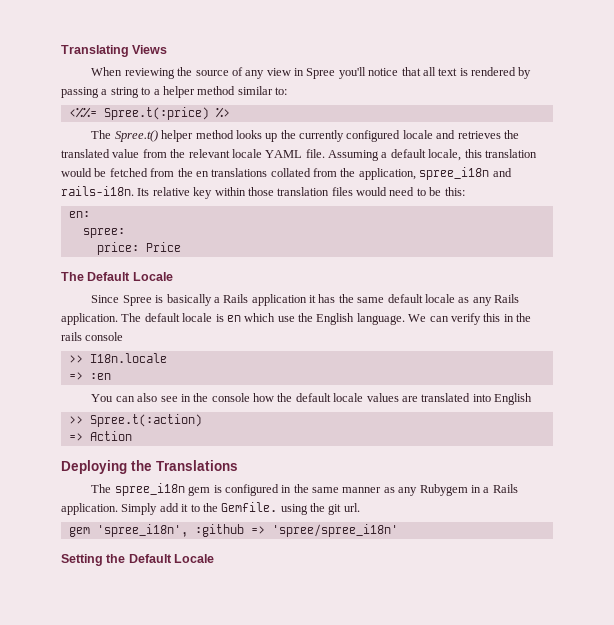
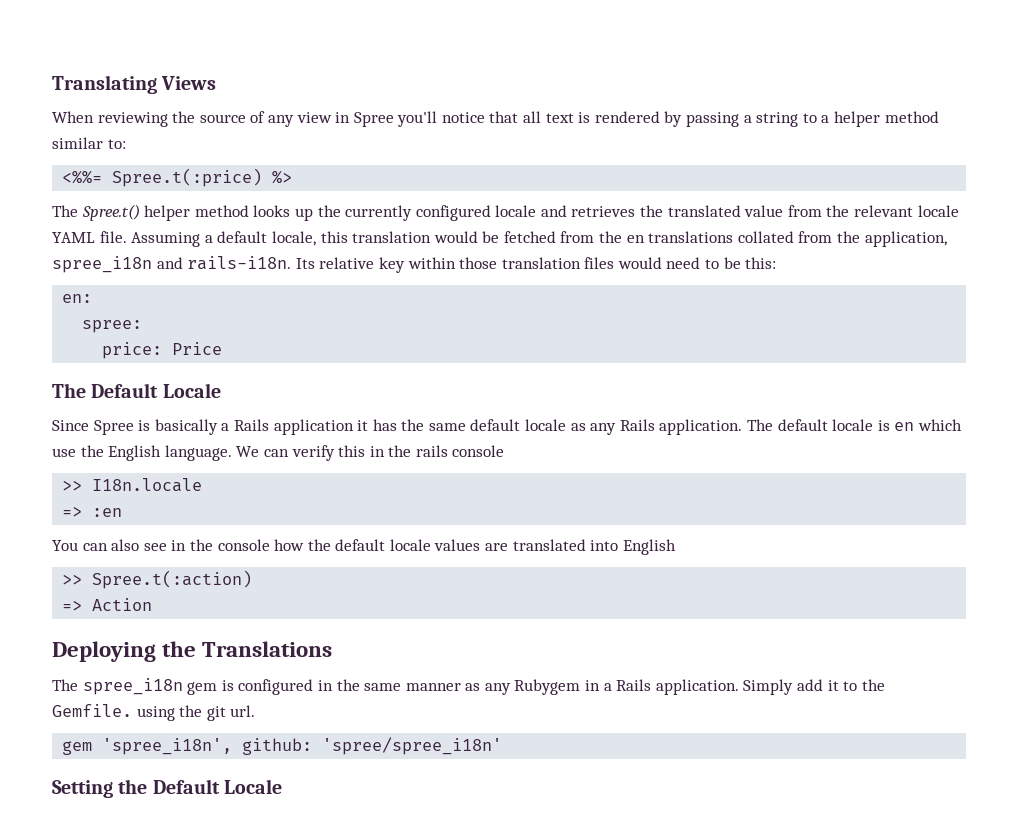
[194,524,265,537] :github => -> [242,738,313,755] github:

